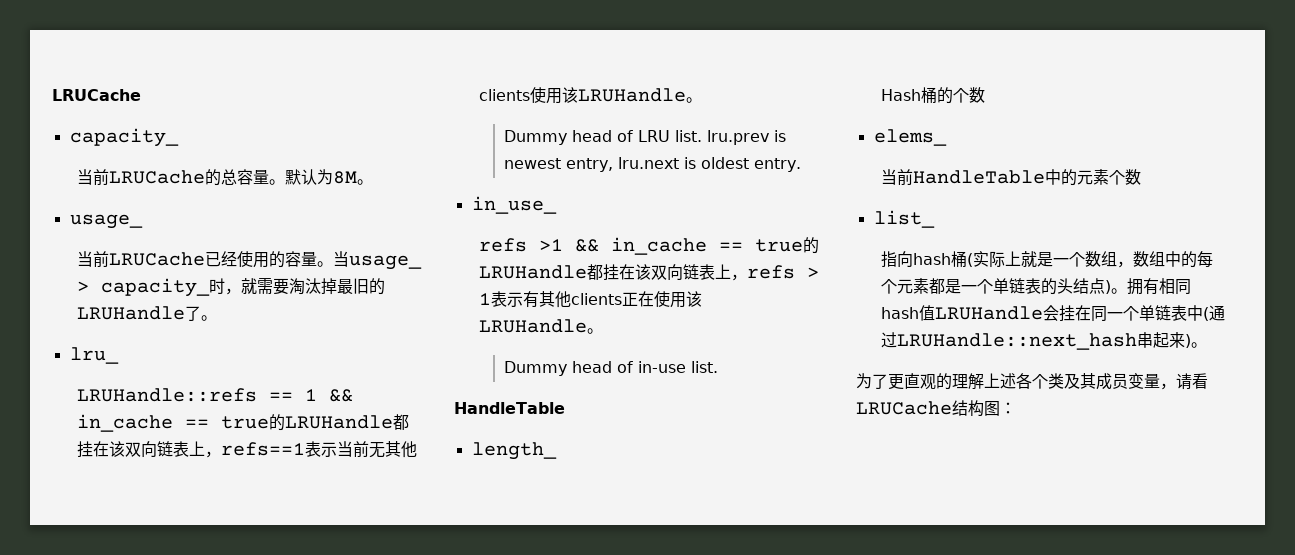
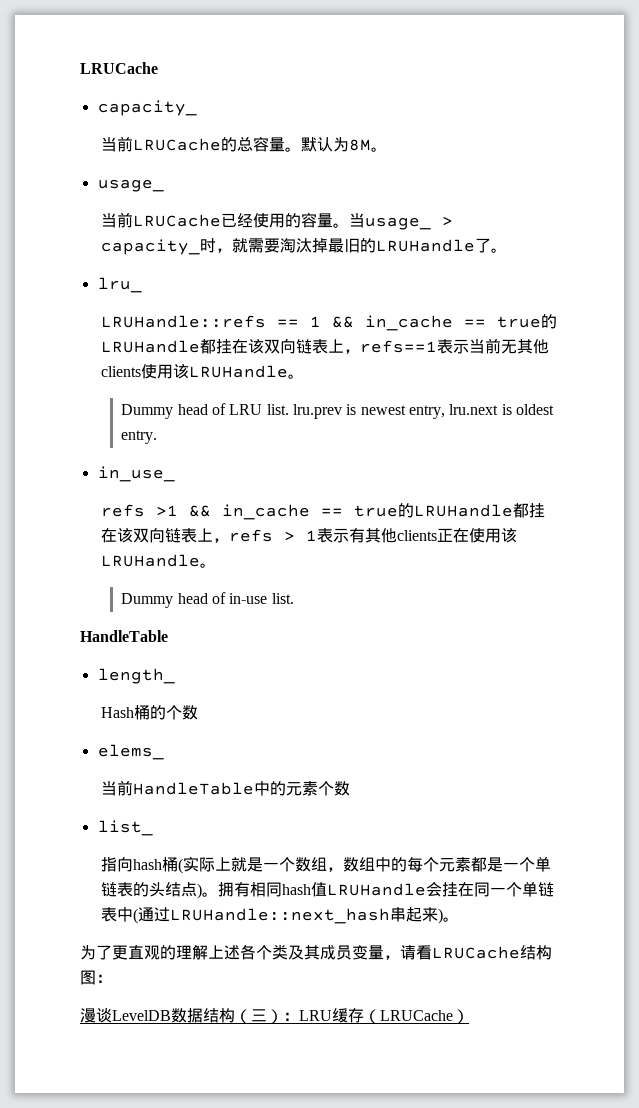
(1016, 408) none -> [80,1008,469,1024] // 漫谈LevelDB数据结构（三）：LRU缓存（LRUCache）

